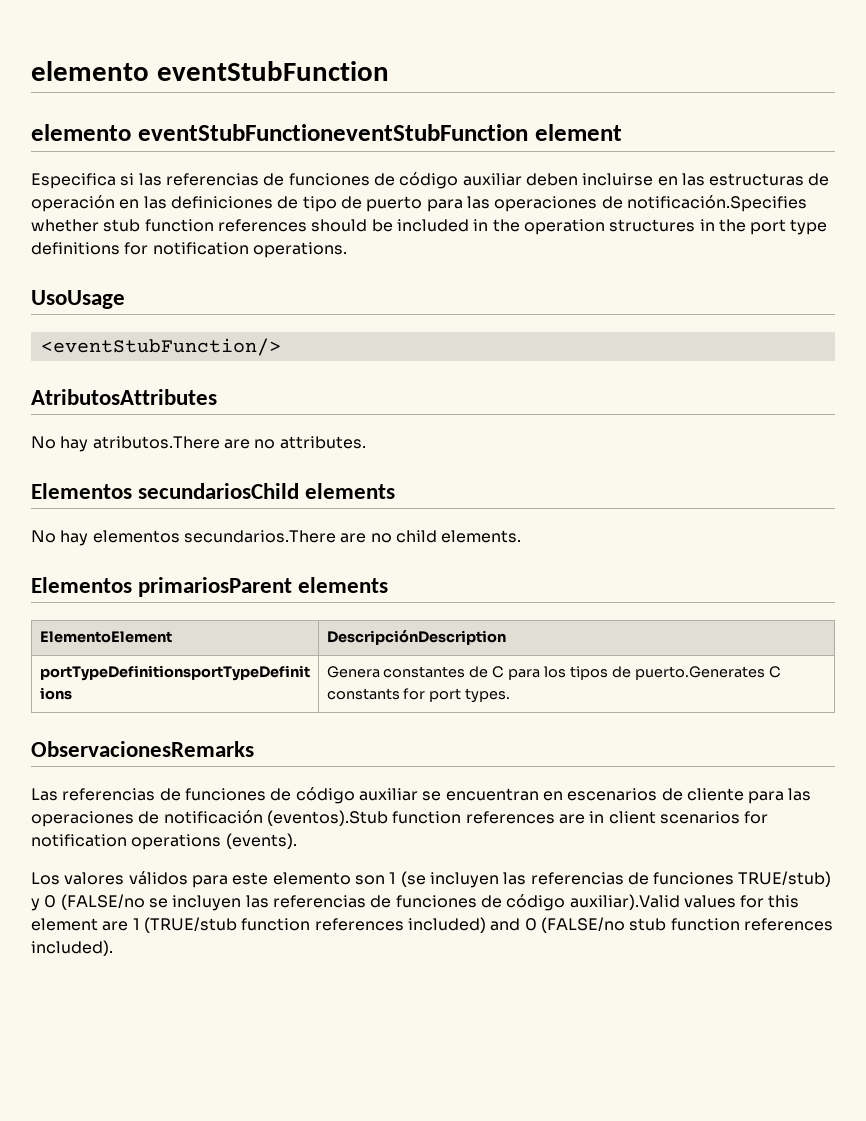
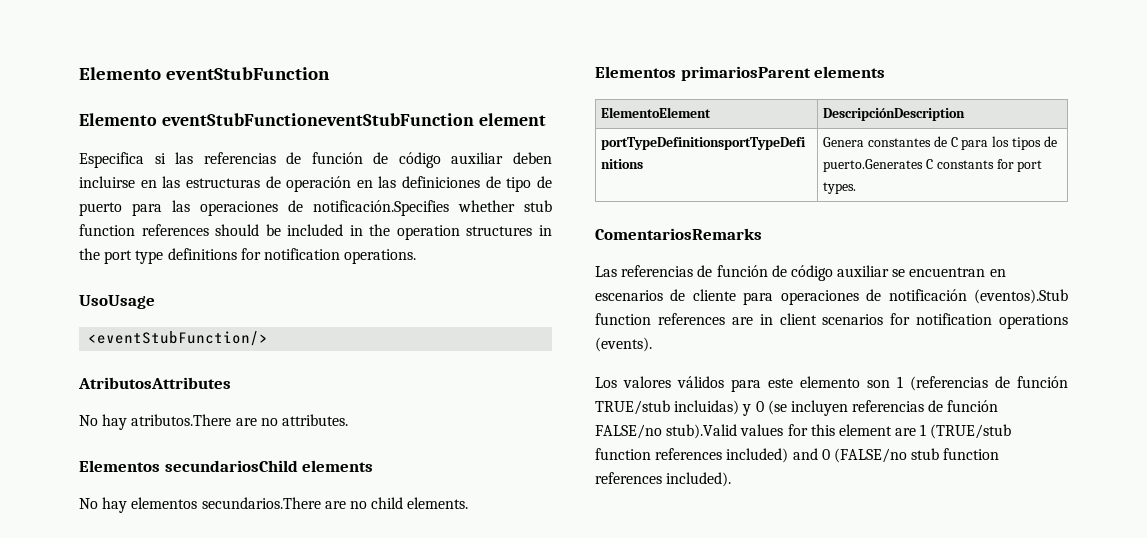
[31,61,149,81] elemento -> [79,67,161,80] Elemento
[31,124,131,141] elemento -> [79,113,157,126] Elemento
[288,173,370,186] funciones -> [311,152,363,164] función
[31,741,254,757] ObservacionesRemarks -> [595,228,762,240] ComentariosRemarks
[184,788,266,801] funciones -> [716,265,768,277] función
[788,788,812,801] las -> (774, 298) none
(397, 878) none -> [910,376,1068,391] [595,400,764,416] (referencias de función TRUE/stub incluidas) y 0
[503,871,832,887] [31,894,680,911] las referencias de funciones TRUE/stub) y 0 (FALSE/no se incluyen las referencias de funciones de código auxiliar).Valid -> [852,400,999,412] [595,424,738,439] referencias de función FALSE/no stub).Valid

